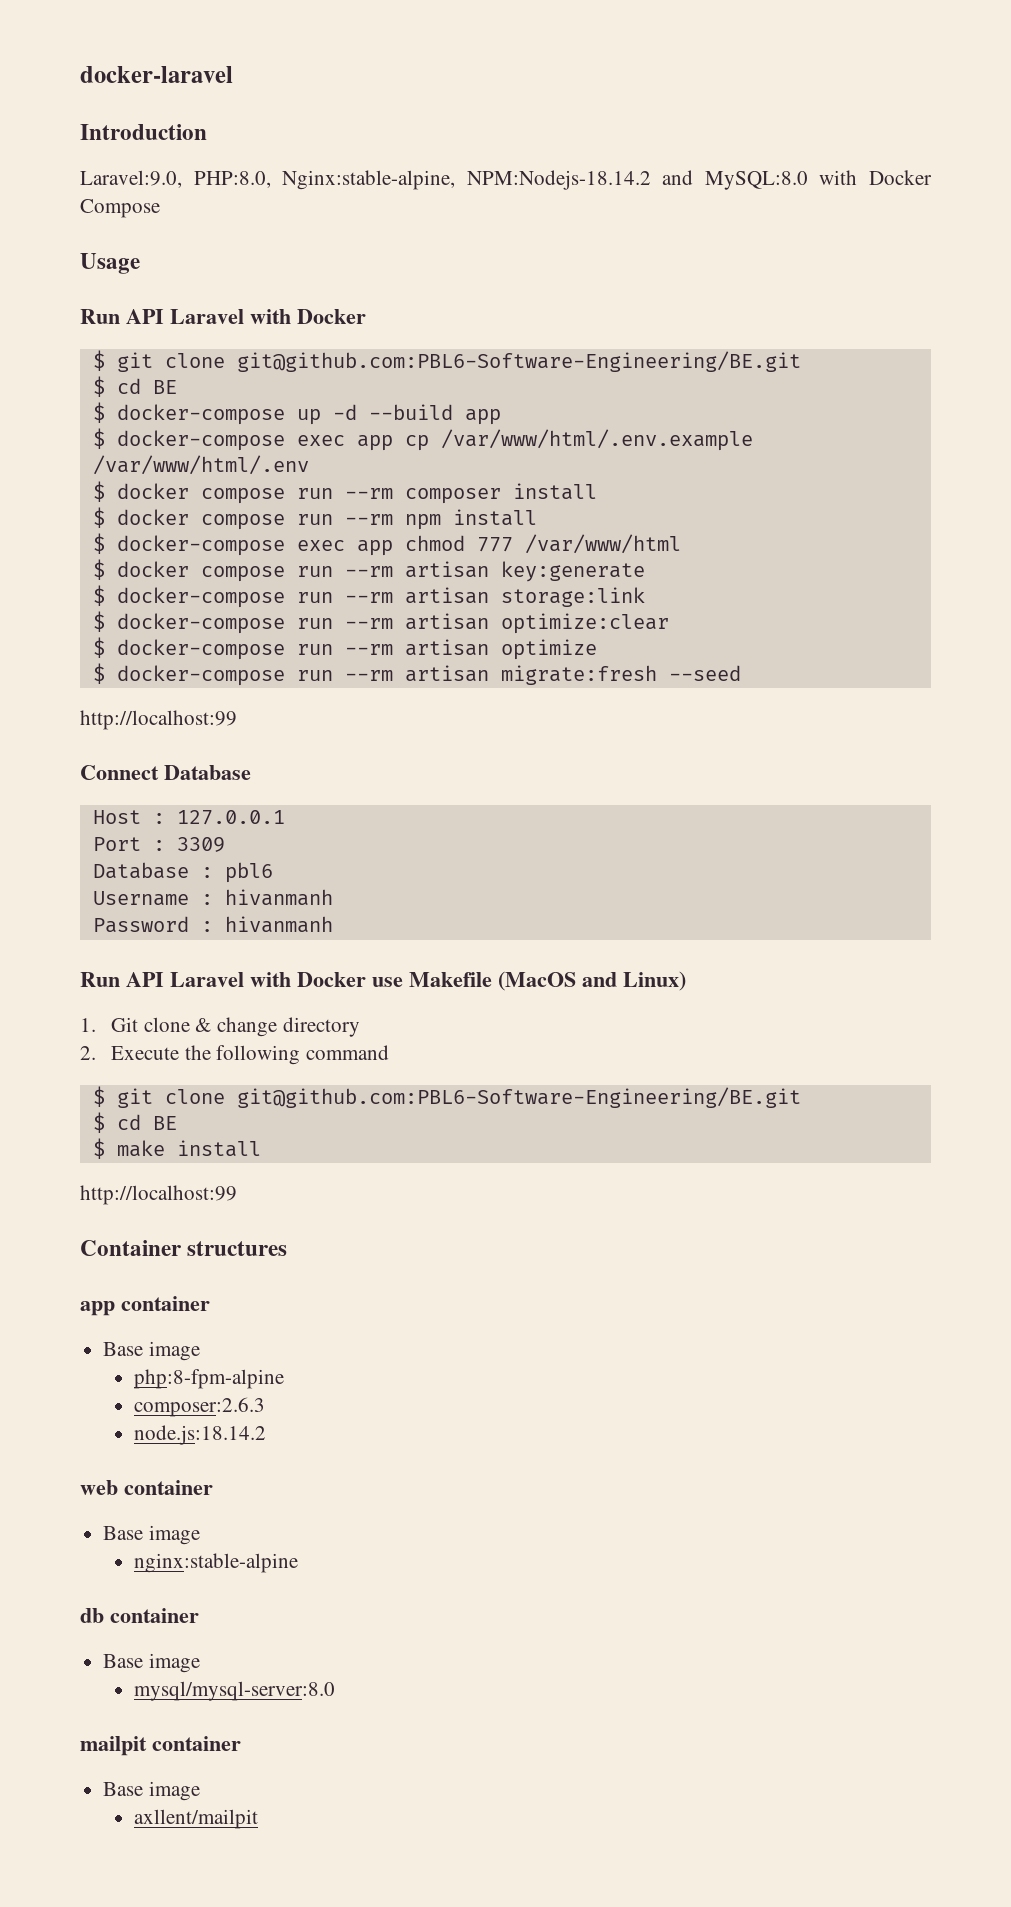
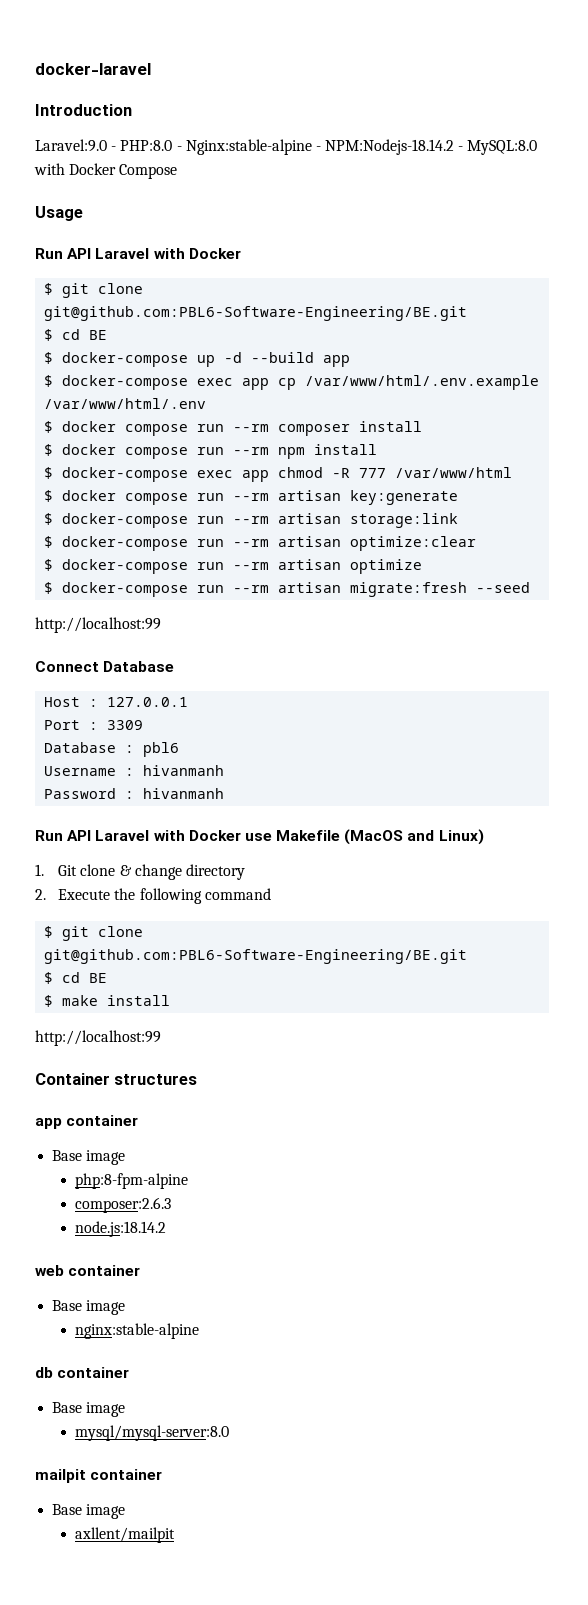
[80,170,694,190] Laravel:9.0, PHP:8.0, Nginx:stable-alpine, NPM:Nodejs-18.14.2 and -> [35,139,464,155] Laravel:9.0 - PHP:8.0 - Nginx:stable-alpine - NPM:Nodejs-18.14.2 -
(465, 543) none -> [332,468,351,478] -R

